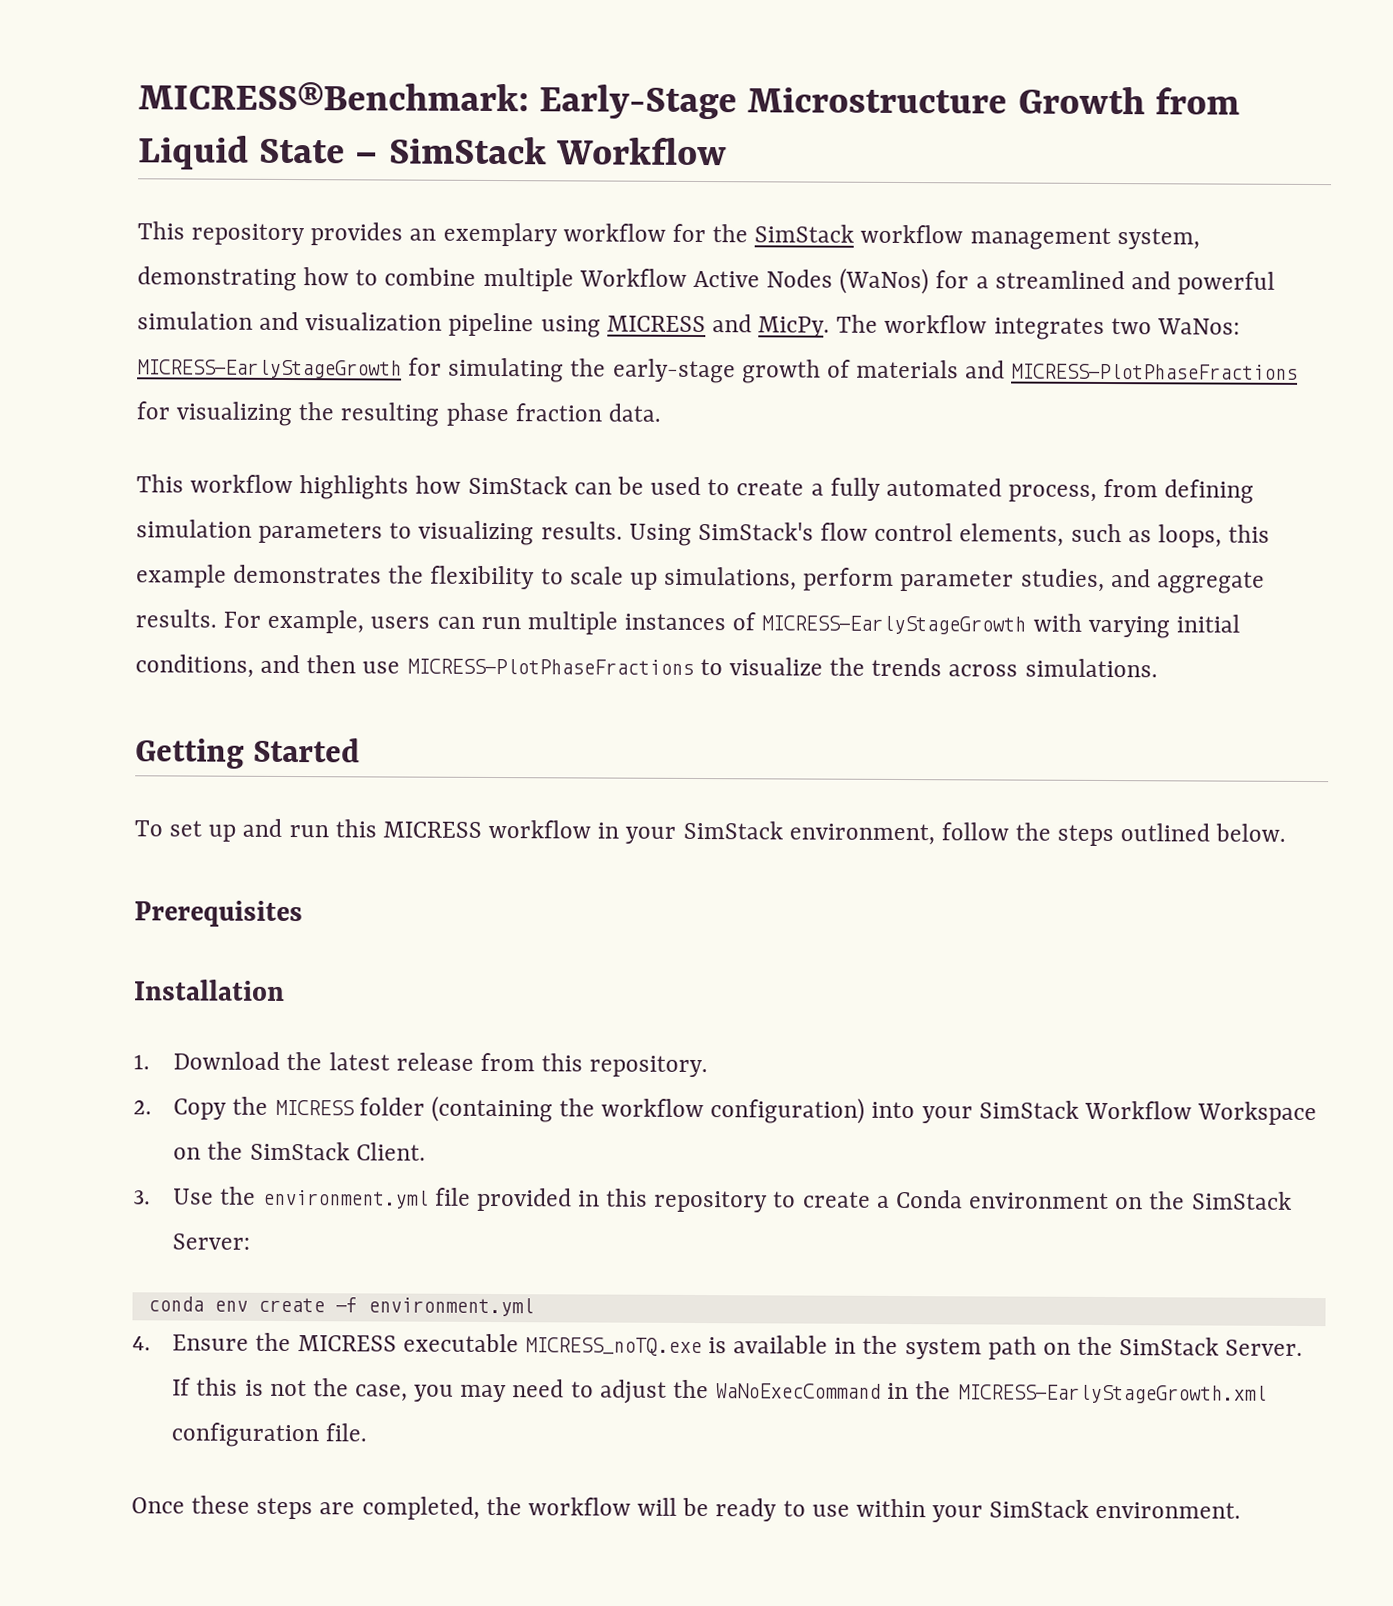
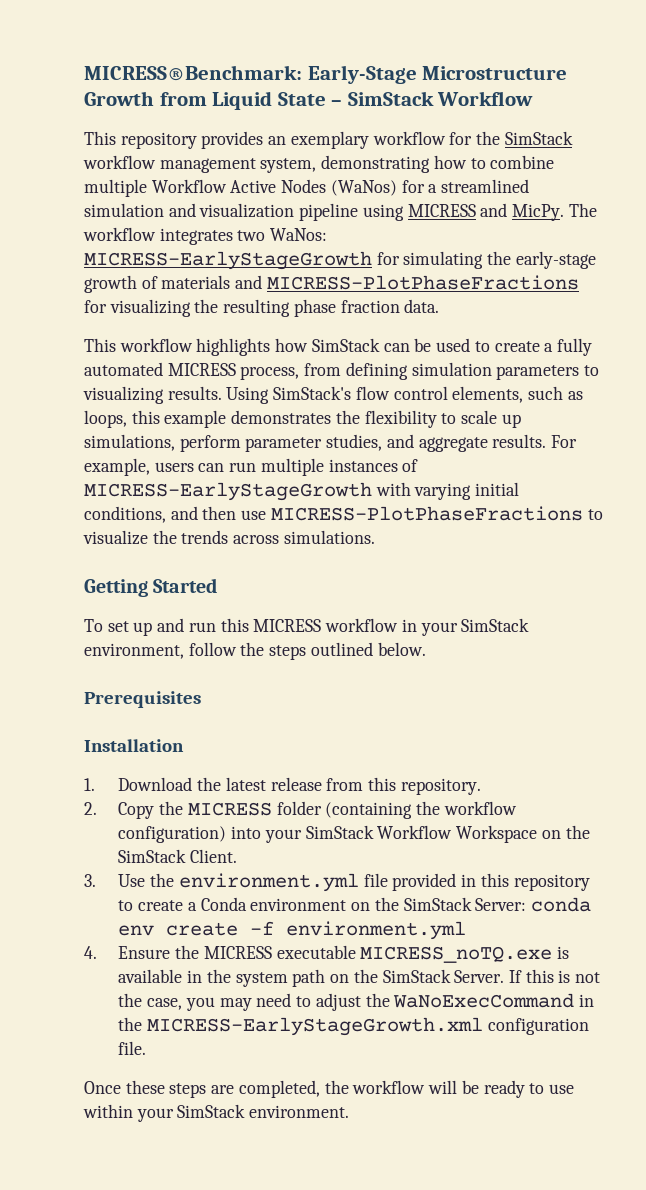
[1130,271,1276,295] and powerful -> (530, 186) none
(1002, 487) none -> [167,363,236,376] MICRESS
(251, 1241) // -> (527, 904) none

